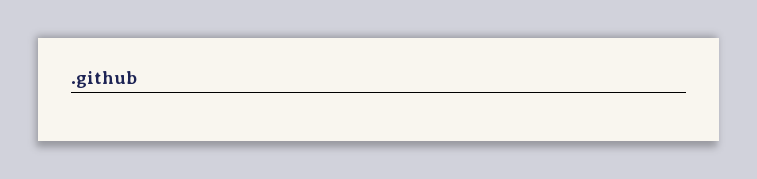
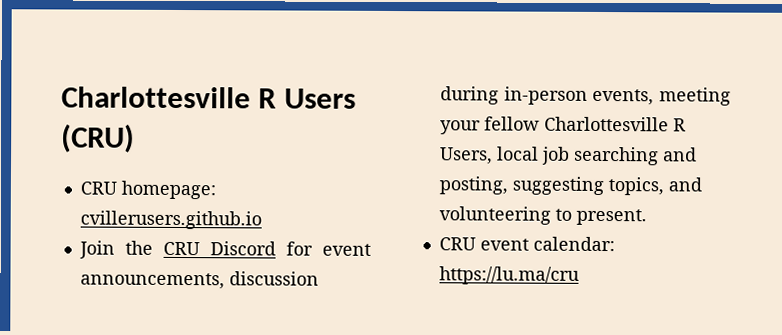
[71,71,137,88] .github -> [61,86,356,109] [61,123,135,153] [79,180,216,200] [79,210,262,230] [78,240,371,259] [79,271,319,290] [439,86,731,106] [439,116,686,135] [439,146,697,166] [438,176,702,196] [438,206,647,226] [438,236,615,252] [438,266,580,285] Charlottesville R Users (CRU) // CRU homepage: cvillerusers.github.io // Join the CRU Discord for event announcements, discussion during in-person events, meeting your fellow Charlottesville R Users, local job searching and posting, suggesting topics, and volunteering to present. // CRU event calendar: https://lu.ma/cru

